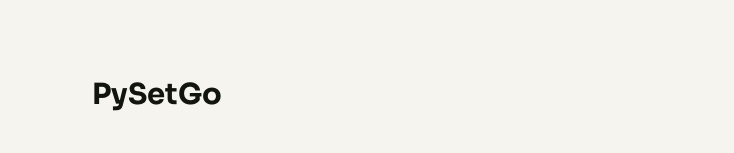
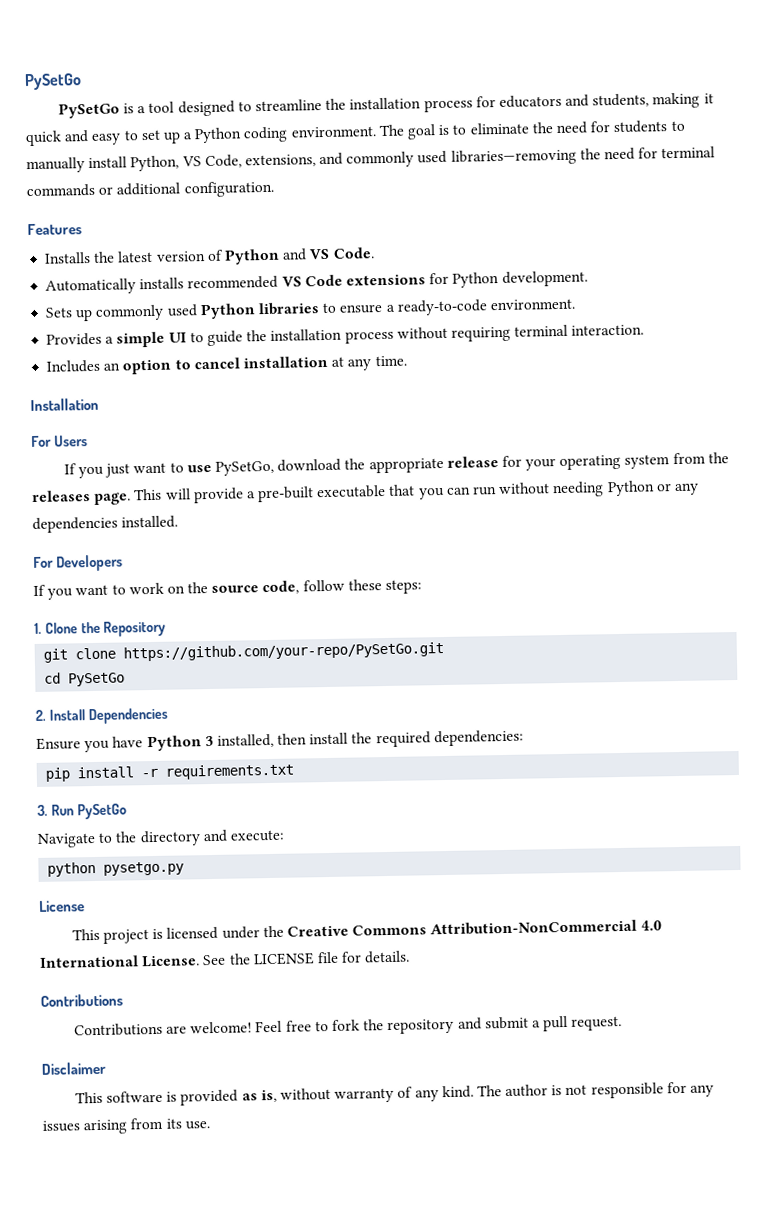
[92,82,222,111] PySetGo -> [24,73,82,91] [57,92,714,119] [25,120,685,147] [26,146,716,174] [26,180,274,198] [27,223,82,236] [44,247,375,265] [45,270,588,295] [45,298,575,322] [46,324,645,348] [46,355,407,375] [30,397,99,412] [31,435,88,448] [63,452,729,479] [31,480,699,505] [32,515,179,534] [33,554,123,572] [33,579,423,600] [34,620,167,637] [43,641,445,663] [44,672,126,687] [35,707,168,725] [36,729,524,753] [45,763,295,782] [37,803,127,820] [37,829,285,848] [47,861,185,877] [39,900,85,912] [71,919,662,944] [39,950,411,968] [40,993,123,1007] [73,1015,623,1037] [41,1061,106,1075] [74,1081,715,1106] [42,1117,210,1135] PySetGo // PySetGo is a tool designed to streamline the installation process for educators and students, making it quick and easy to set up a Python coding environment. The goal is to eliminate the need for students to manually install Python, VS Code, extensions, and commonly used libraries—removing the need for terminal commands or additional configuration. // Features // Installs the latest version of Python and VS Code. // Automatically installs recommended VS Code extensions for Python development. // Sets up commonly used Python libraries to ensure a ready-to-code environment. // Provides a simple UI to guide the installation process without requiring terminal interaction. // Includes an option to cancel installation at any time. // Installation // For Users // If you just want to use PySetGo, download the appropriate release for your operating system from the releases page. This will provide a pre-built executable that you can run without needing Python or any dependencies installed. // For Developers // If you want to work on the source code, follow these steps: // 1. Clone the Repository // git clone https://github.com/your-repo/PySetGo.git // cd PySetGo // 2. Install Dependencies // Ensure you have Python 3 installed, then install the required dependencies: // pip install -r requirements.txt // 3. Run PySetGo // Navigate to the directory and execute: // python pysetgo.py // License // This project is licensed under the Creative Commons Attribution-NonCommercial 4.0 International License. See the LICENSE file for details. // Contributions // Contributions are welcome! Feel free to fork the repository and submit a pull request. // Disclaimer // This software is provided as is, without warranty of any kind. The author is not responsible for any issues arising from its use.

